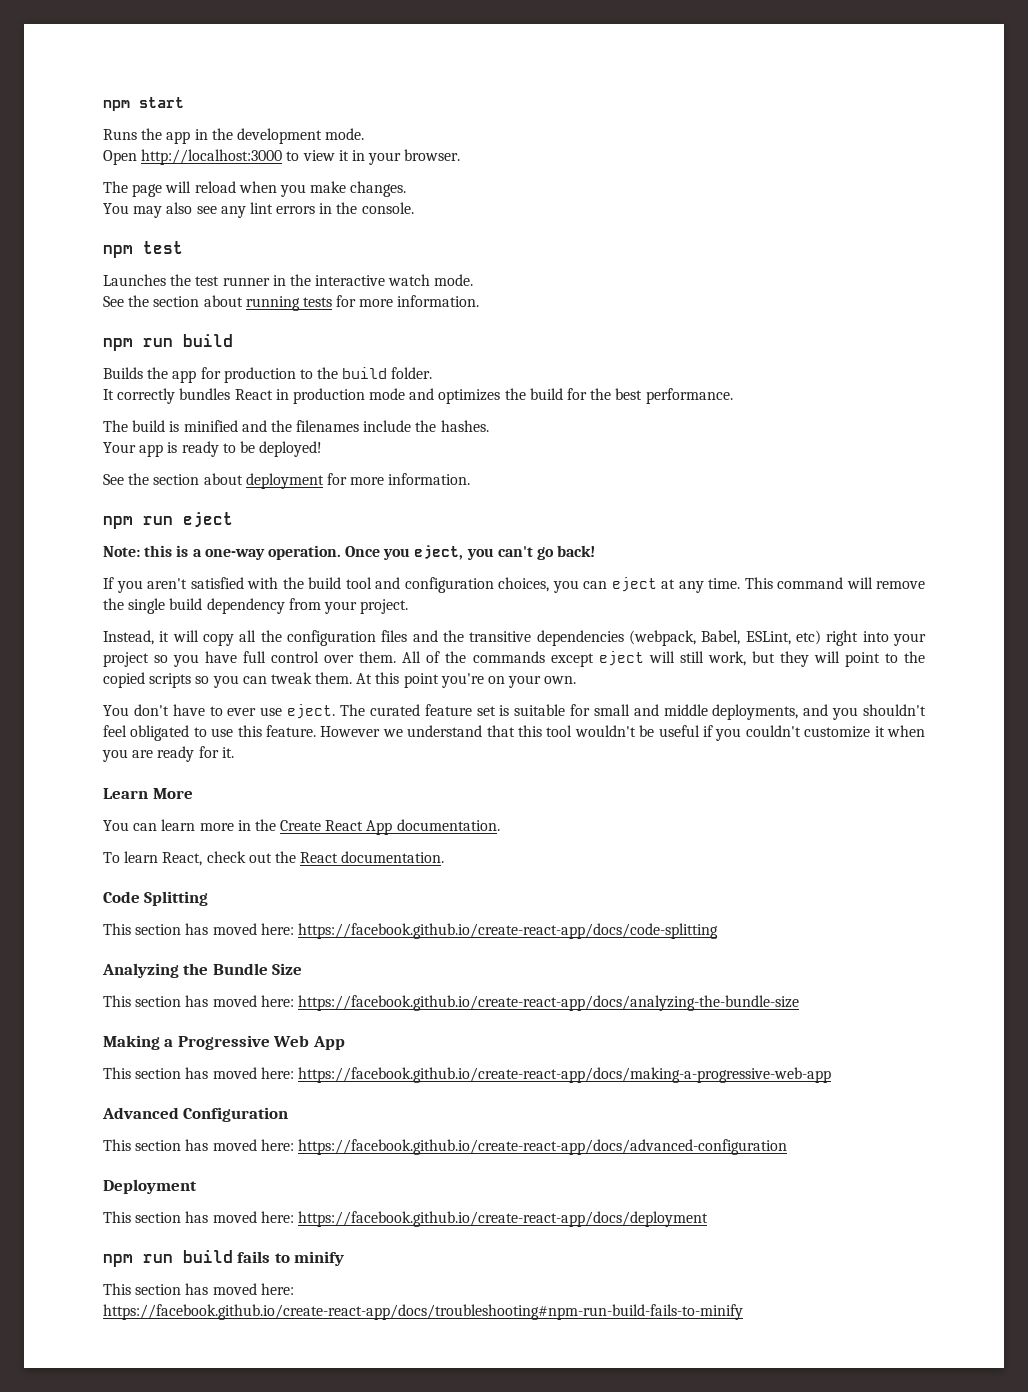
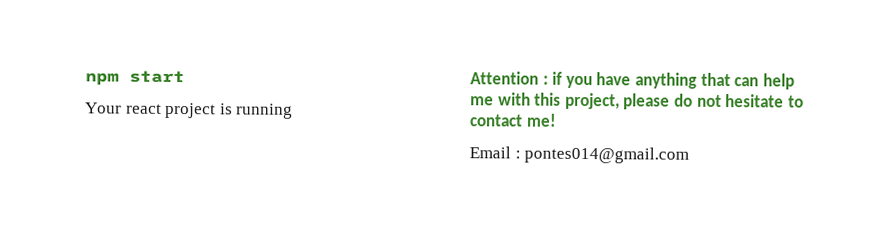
[103,128,365,144] [103,149,461,165] [103,181,407,197] [103,202,414,218] [103,241,183,258] [103,274,474,286] [103,295,480,311] [103,334,233,351] [103,367,433,383] [103,388,733,404] [103,420,489,432] [103,441,323,457] [103,473,471,489] [103,512,233,529] [103,545,596,560] [103,577,925,593] [103,598,409,614] [103,630,927,646] [103,651,925,667] [103,672,577,688] [103,704,927,720] [103,725,925,741] [102,746,234,762] [103,788,193,799] [103,819,500,835] [103,851,445,866] [103,891,209,906] [103,923,718,939] [102,963,303,978] [103,995,799,1011] [103,1035,345,1050] [103,1067,831,1083] [102,1107,289,1122] [103,1139,787,1155] [103,1179,197,1194] [103,1211,708,1227] [103,1250,345,1267] [103,1283,294,1295] [103,1304,743,1320] Runs the app in the development mode. // Open http://localhost:3000 to view it in your browser. // The page will reload when you make changes. // You may also see any lint errors in the console. // npm test // Launches the test runner in the interactive watch mode. // See the section about running tests for more information. // npm run build // Builds the app for production to the build folder. // It correctly bundles React in production mode and optimizes the build for the best performance. // The build is minified and the filenames include the hashes. // Your app is ready to be deployed! // See the section about deployment for more information. // npm run eject // Note: this is a one-way operation. Once you eject, you can't go back! // If you aren't satisfied with the build tool and configuration choices, you can eject at any time. This command will remove the single build dependency from your project. // Instead, it will copy all the configuration files and the transitive dependencies (webpack, Babel, ESLint, etc) right into your project so you have full control over them. All of the commands except eject will still work, but they will point to the copied scripts so you can tweak them. At this point you're on your own. // You don't have to ever use eject. The curated feature set is suitable for small and middle deployments, and you shouldn't feel obligated to use this feature. However we understand that this tool wouldn't be useful if you couldn't customize it when you are ready for it. // Learn More // You can learn more in the Create React App documentation. // To learn React, check out the React documentation. // Code Splitting // This section has moved here: https://facebook.github.io/create-react-app/docs/code-splitting // Analyzing the Bundle Size // This section has moved here: https://facebook.github.io/create-react-app/docs/analyzing-the-bundle-size // Making a Progressive Web App // This section has moved here: https://facebook.github.io/create-react-app/docs/making-a-progressive-web-app // Advanced Configuration // This section has moved here: https://facebook.github.io/create-react-app/docs/advanced-configuration // Deployment // This section has moved here: https://facebook.github.io/create-react-app/docs/deployment // npm run build fails to minify // This section has moved here: https://facebook.github.io/create-react-app/docs/troubleshooting#npm-run-build-fails-to-minify -> [85,102,294,119] [470,71,795,90] [470,92,804,110] [469,113,557,127] [469,146,690,164] Your react project is running // Attention : if you have anything that can help me with this project, please do not hesitate to contact me! // Email : pontes014@gmail.com

